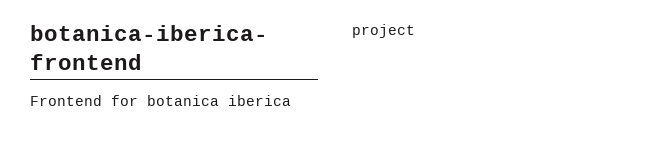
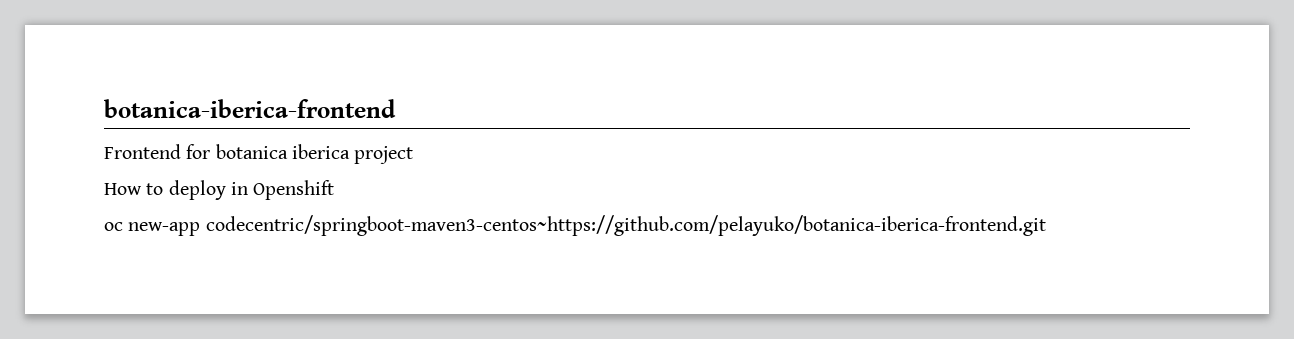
(415, 31) none -> [104,180,335,200] [104,215,1046,236] // How to deploy in Openshift // oc new-app codecentric/springboot-maven3-centos~https://github.com/pelayuko/botanica-iberica-frontend.git

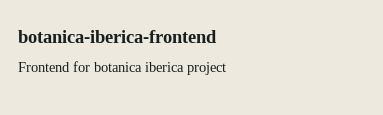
[104,180,335,200] [104,215,1046,236] // How to deploy in Openshift // oc new-app codecentric/springboot-maven3-centos~https://github.com/pelayuko/botanica-iberica-frontend.git -> (226, 68) none

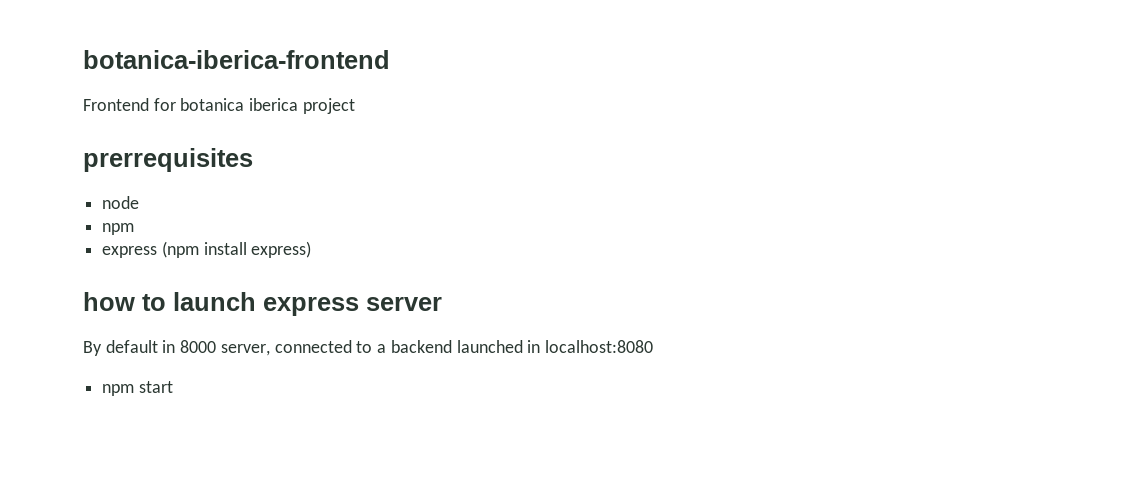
(226, 68) none -> [83,148,253,172] [102,196,140,209] [102,223,135,235] [102,241,312,258] [83,292,442,316] [83,340,653,356] [102,381,173,396] // prerrequisites // node // npm // express (npm install express) // how to launch express server // By default in 8000 server, connected to a backend launched in localhost:8080 // npm start

